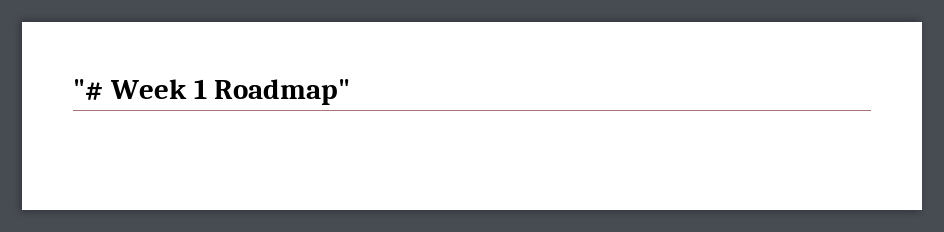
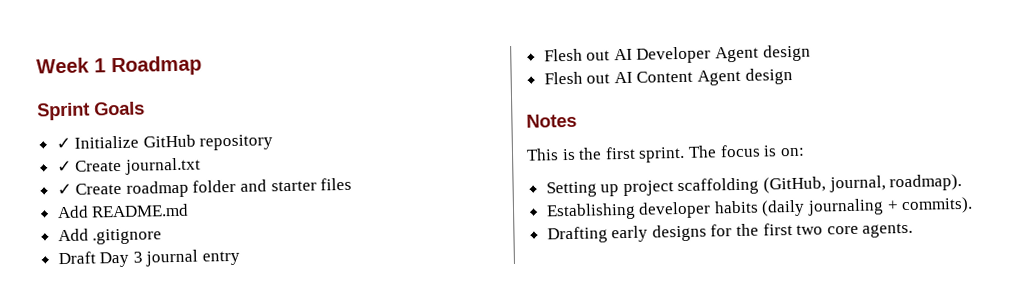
[73,79,103,100] "# -> (36, 65) none
[214,79,351,105] Roadmap" -> [111,55,202,77] [37,101,145,121] [55,134,274,151] [56,157,201,175] [56,177,353,198] [56,203,190,219] [57,228,163,245] [57,249,241,268] [543,44,811,64] [543,67,793,86] [526,113,577,128] [526,144,805,163] [545,173,963,198] [545,196,974,221] [546,222,914,244] Roadmap // Sprint Goals // ✓ Initialize GitHub repository // ✓ Create journal.txt // ✓ Create roadmap folder and starter files // Add README.md // Add .gitignore // Draft Day 3 journal entry // Flesh out AI Developer Agent design // Flesh out AI Content Agent design // Notes // This is the first sprint. The focus is on: // Setting up project scaffolding (GitHub, journal, roadmap). // Establishing developer habits (daily journaling + commits). // Drafting early designs for the first two core agents.

